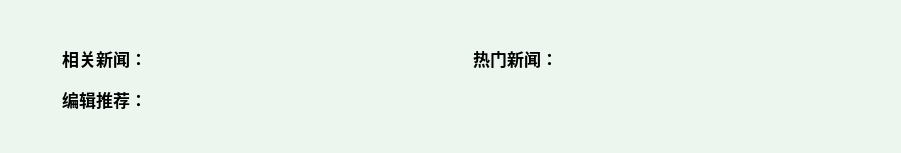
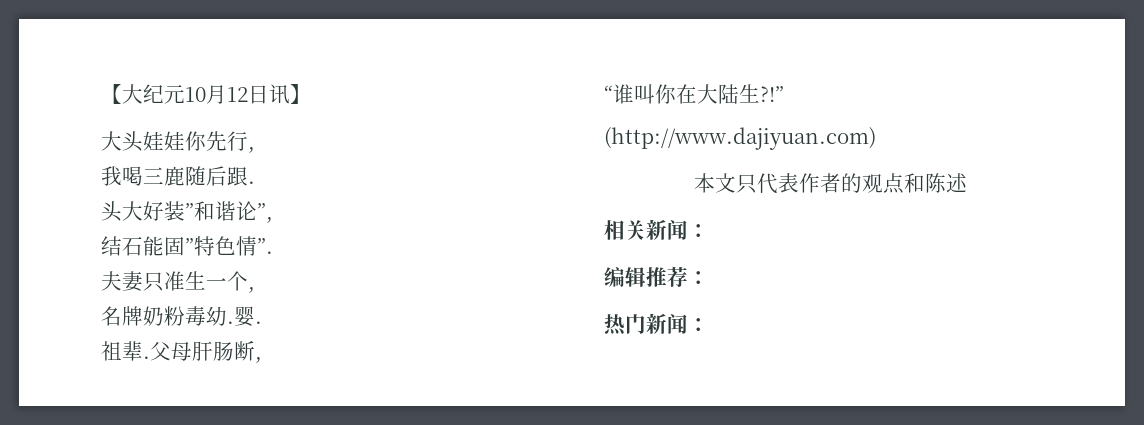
(62, 59) none -> [101,84,311,104] [101,131,255,153] [101,166,255,186] [101,201,273,223] [101,236,273,256] [101,271,255,293] [101,306,262,327] [101,341,262,363] [604,84,784,104] [604,127,876,150] [693,173,967,194] 【大纪元10月12日讯】 // 大头娃娃你先行, // 我喝三鹿随后跟. // 头大好装”和谐论”, // 结石能固”特色情”. // 夫妻只准生一个, // 名牌奶粉毒幼.婴. // 祖辈.父母肝肠断, // “谁叫你在大陆生?!” // (http://www.dajiyuan.com) // 本文只代表作者的观点和陈述 //

